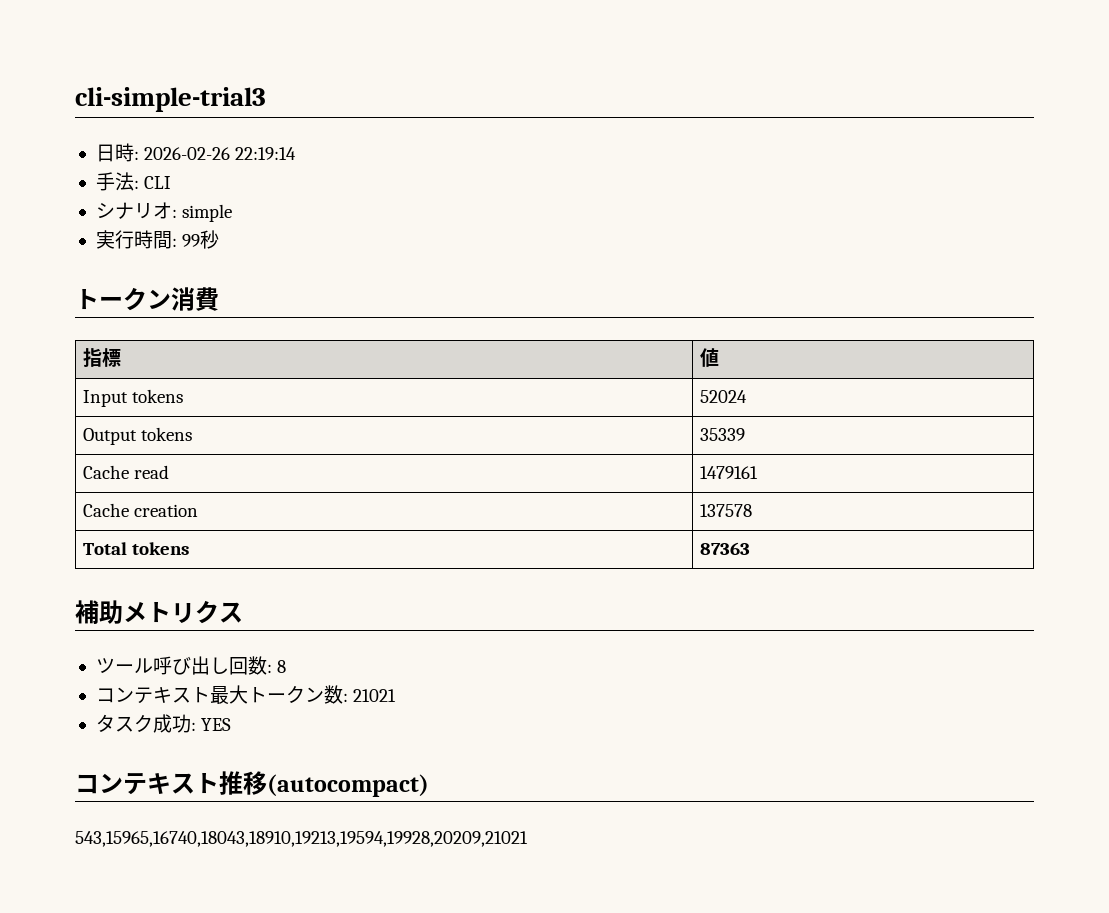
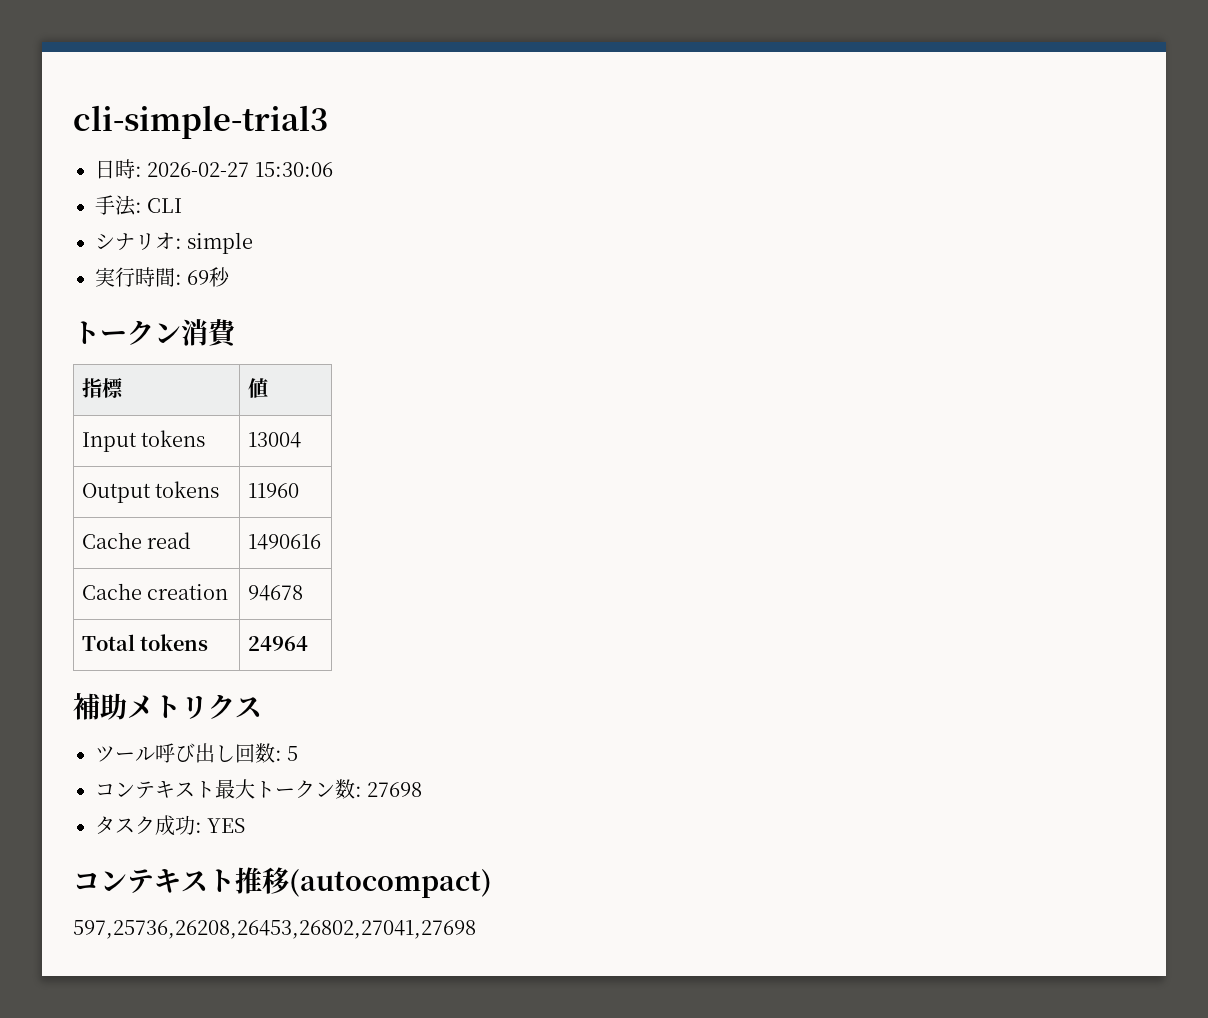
[144,147,297,160] 2026-02-26 22:19:14 -> [147,162,333,177] 2026-02-27 15:30:06
[182,234,201,247] 99 -> [187,270,210,285] 69
[699,390,747,403] 52024 -> [247,432,301,448] 13004
[699,428,745,441] 35339 -> [247,483,299,498] 11960
[699,466,758,479] 1479161 -> [247,534,321,550] 1490616
[699,504,752,517] 137578 -> [247,585,303,601] 94678
[699,542,750,555] 87363 -> [247,636,308,651] 24964
[277,660,287,673] 8 -> [287,746,299,761] 5
[353,689,397,702] 21021 -> [367,782,423,797] 27698
[75,831,528,847] 543,15965,16740,18043,18910,19213,19594,19928,20209,21021 -> [73,920,476,939] 597,25736,26208,26453,26802,27041,27698

